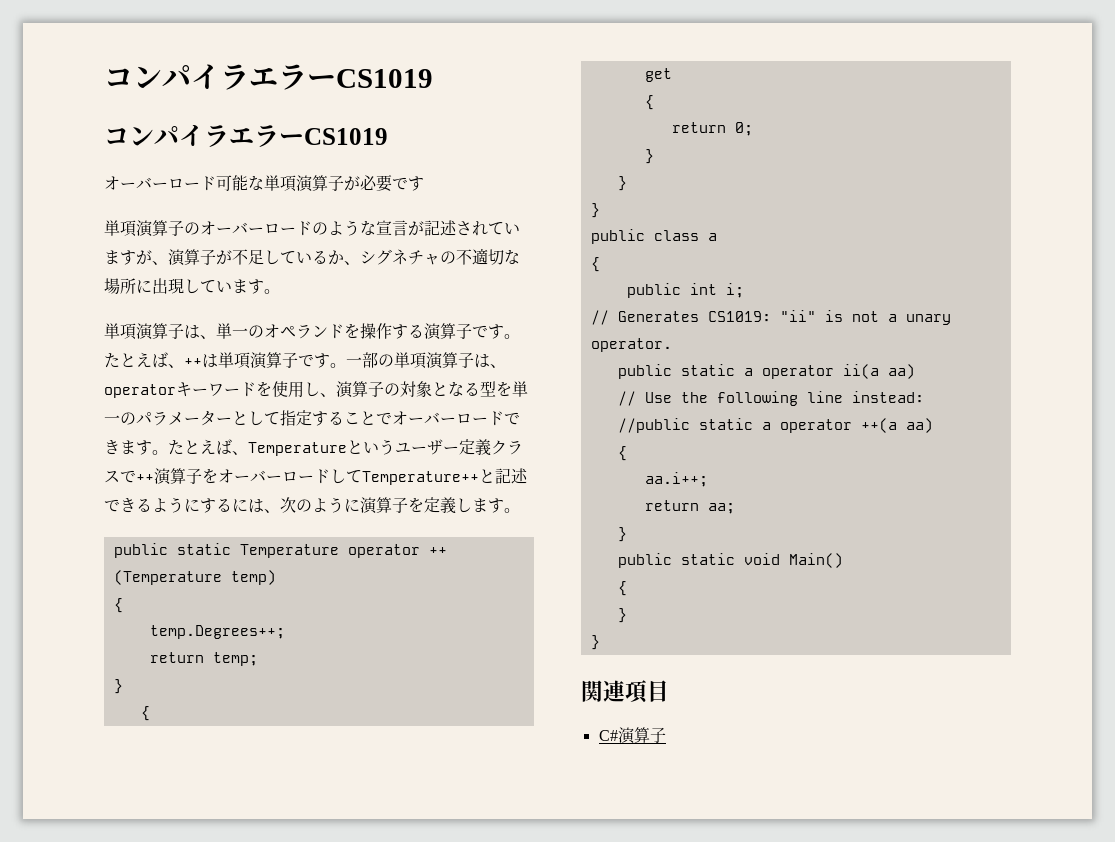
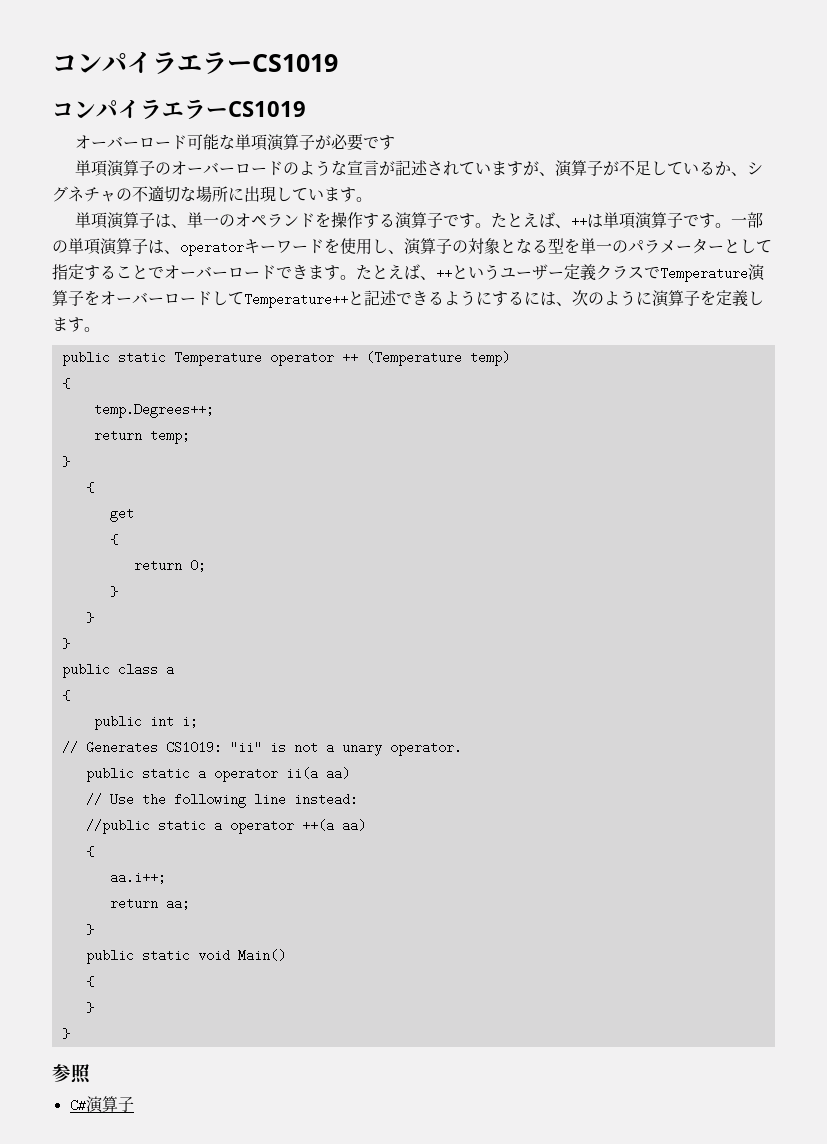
[248,442,347,456] Temperature -> [436,267,452,280] ++
[136,474,154,482] ++ -> [660,267,748,282] Temperature
[581,680,669,703] 関連項目 -> [52,1064,91,1084] 参照

